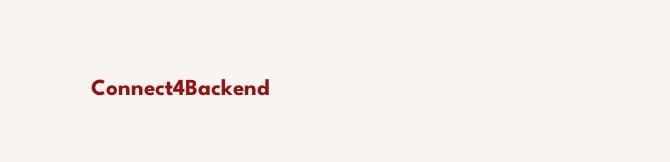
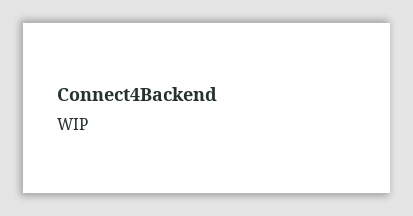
(270, 87) none -> [57,118,88,130] // WIP

